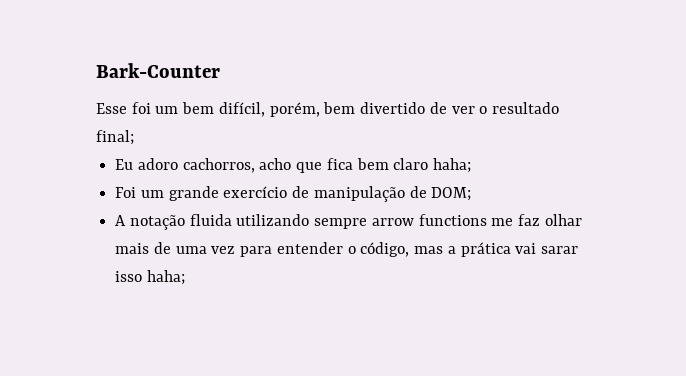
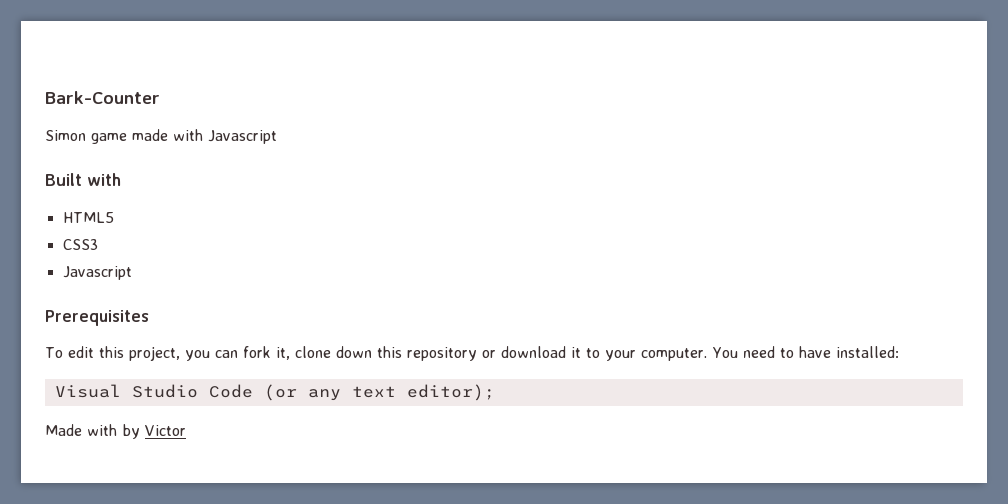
[96,102,559,117] [96,130,134,145] [115,158,472,173] [115,186,472,202] [115,214,582,230] [115,242,578,257] [115,270,185,285] Esse foi um bem difícil, porém, bem divertido de ver o resultado final; // Eu adoro cachorros, acho que fica bem claro haha; // Foi um grande exercício de manipulação de DOM; // A notação fluida utilizando sempre arrow functions me faz olhar mais de uma vez para entender o código, mas a prática vai sarar isso haha; -> [45,129,277,144] [45,173,121,186] [62,212,114,223] [62,239,98,250] [62,266,132,280] [45,310,149,326] [45,346,899,361] [54,384,495,401] [45,424,186,439] Simon game made with Javascript // Built with // HTML5 // CSS3 // Javascript // Prerequisites // To edit this project, you can fork it, clone down this repository or download it to your computer. You need to have installed: // Visual Studio Code (or any text editor); // Made with by Victor

